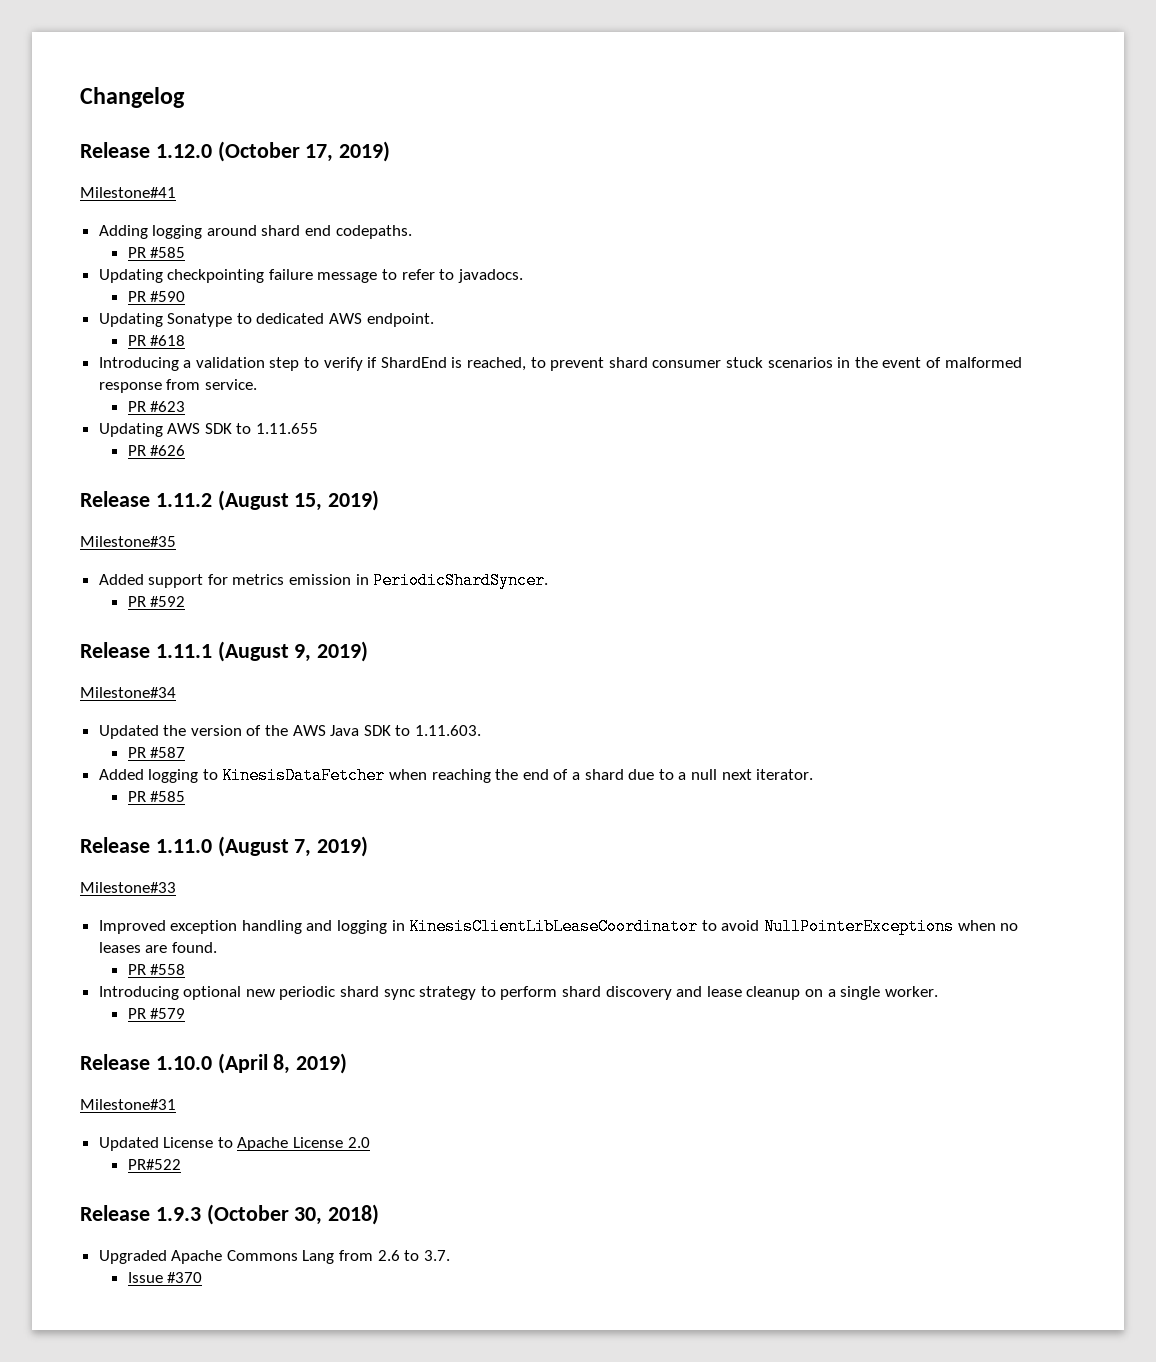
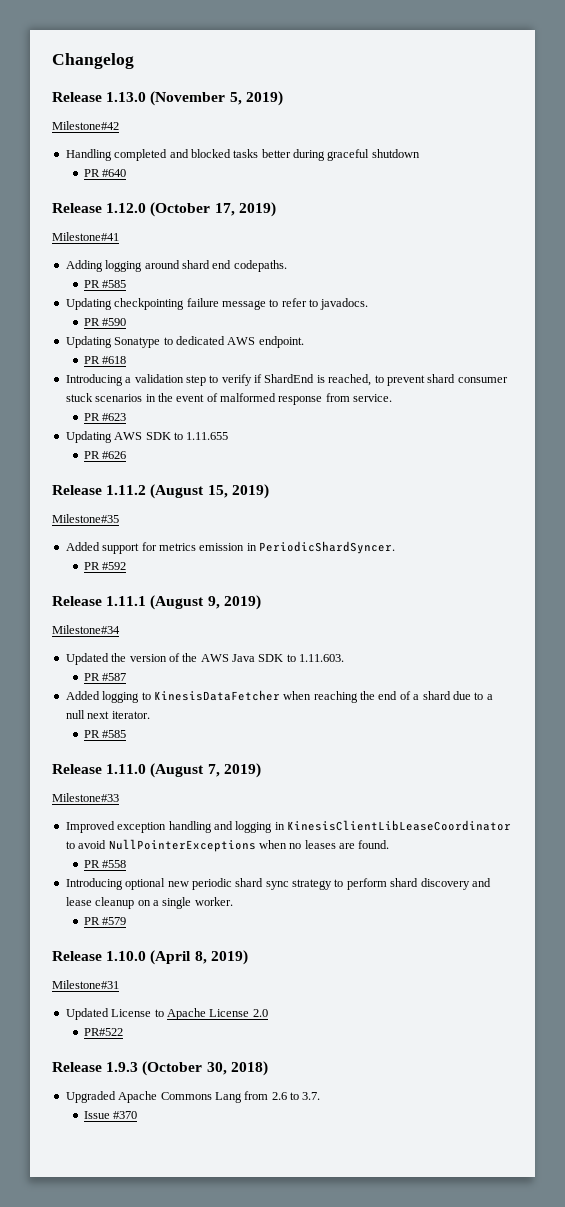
(185, 97) none -> [52,91,283,106] [52,121,119,130] [65,149,420,161] [83,169,127,177] // Release 1.13.0 (November 5, 2019) // Milestone#42 // Handling completed and blocked tasks better during graceful shutdown // PR #640

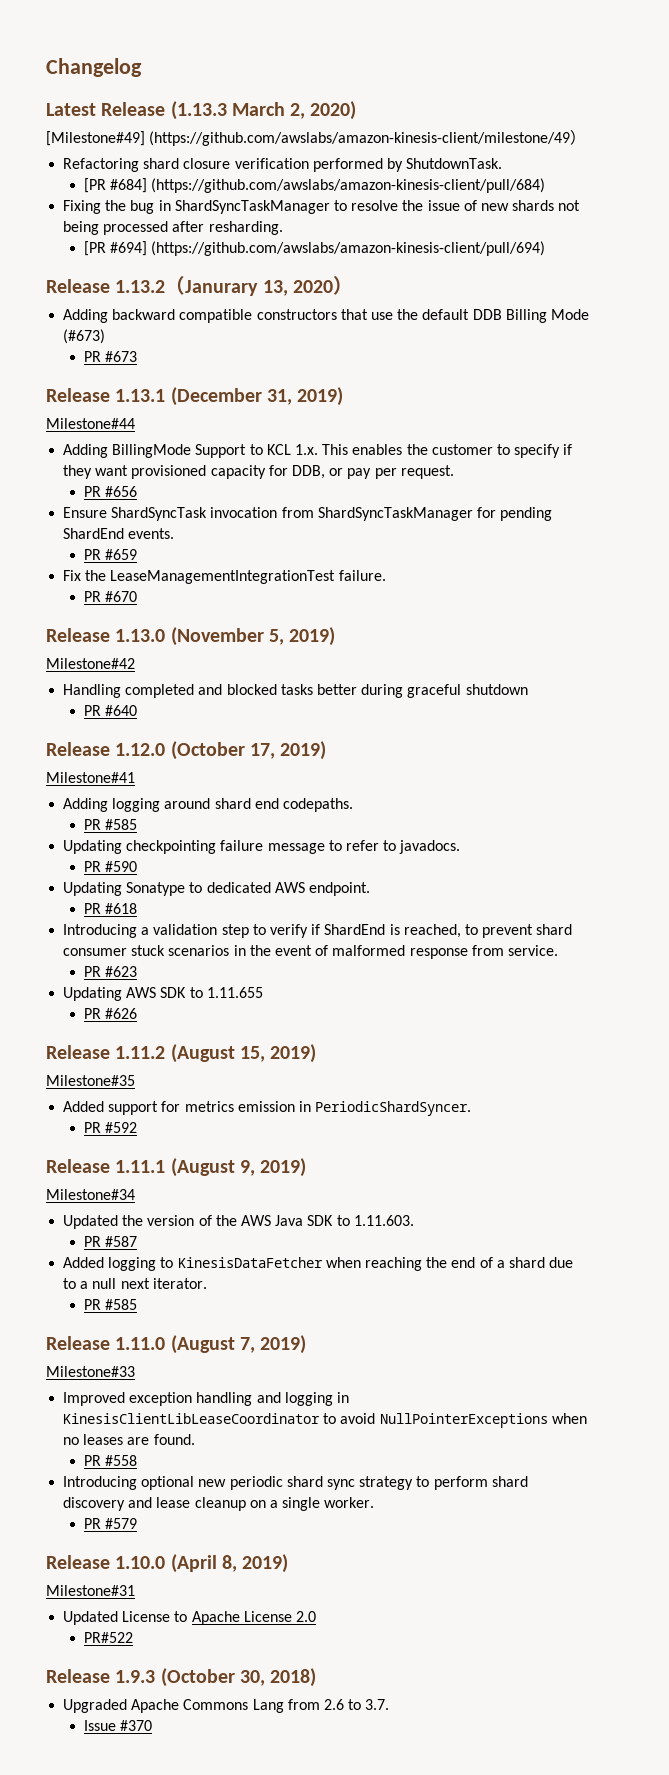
(134, 61) none -> [46,101,357,120] [46,130,587,146] [63,158,503,172] [83,178,546,193] [63,200,581,214] [63,221,283,235] [83,241,546,256] [46,276,353,296] [63,309,589,323] [63,329,106,344] [83,351,138,362] [46,387,344,406] [46,418,135,429] [63,444,573,458] [63,465,454,479] [83,486,138,497] [63,507,553,521] [63,528,175,539] [83,549,138,560] [63,570,386,584] [83,591,138,602] // Latest Release (1.13.3 March 2, 2020) // [Milestone#49] (https://github.com/awslabs/amazon-kinesis-client/milestone/49） // Refactoring shard closure verification performed by ShutdownTask. // [PR #684] (https://github.com/awslabs/amazon-kinesis-client/pull/684) // Fixing the bug in ShardSyncTaskManager to resolve the issue of new shards not being processed after resharding. // [PR #694] (https://github.com/awslabs/amazon-kinesis-client/pull/694) // Release 1.13.2（Janurary 13, 2020） // Adding backward compatible constructors that use the default DDB Billing Mode (#673) // PR #673 // Release 1.13.1 (December 31, 2019) // Milestone#44 // Adding BillingMode Support to KCL 1.x. This enables the customer to specify if they want provisioned capacity for DDB, or pay per request. // PR #656 // Ensure ShardSyncTask invocation from ShardSyncTaskManager for pending ShardEnd events. // PR #659 // Fix the LeaseManagementIntegrationTest failure. // PR #670

